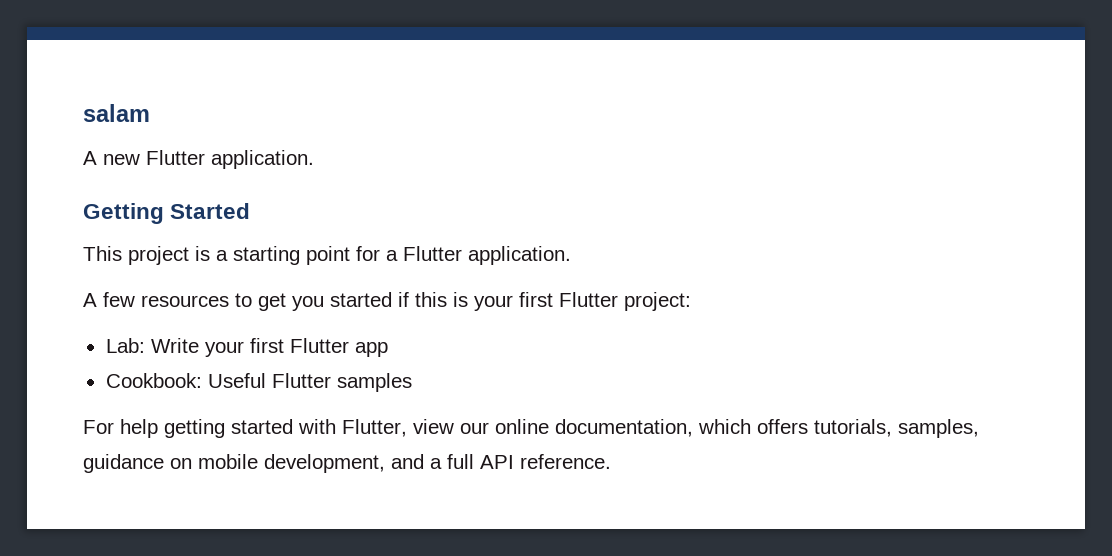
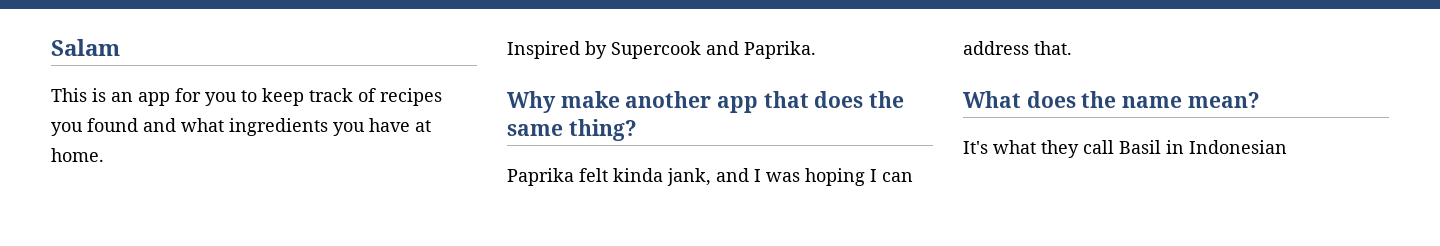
[83,104,150,122] [83,150,314,169] [83,203,251,224] [83,246,571,265] [83,292,691,311] [105,338,388,357] [105,373,412,392] [83,419,979,438] [83,454,611,473] salam // A new Flutter application. // Getting Started // This project is a starting point for a Flutter application. // A few resources to get you started if this is your first Flutter project: // Lab: Write your first Flutter app // Cookbook: Useful Flutter samples // For help getting started with Flutter, view our online documentation, which offers tutorials, samples, guidance on mobile development, and a full API reference. -> [51,39,120,56] [51,88,442,106] [51,118,431,136] [51,148,104,162] [507,41,816,59] [507,91,905,113] [507,119,637,141] [507,168,913,186] [963,41,1072,55] [963,91,1260,108] [963,140,1287,158] Salam // This is an app for you to keep track of recipes you found and what ingredients you have at home. // Inspired by Supercook and Paprika. // Why make another app that does the same thing? // Paprika felt kinda jank, and I was hoping I can address that. // What does the name mean? // It's what they call Basil in Indonesian

